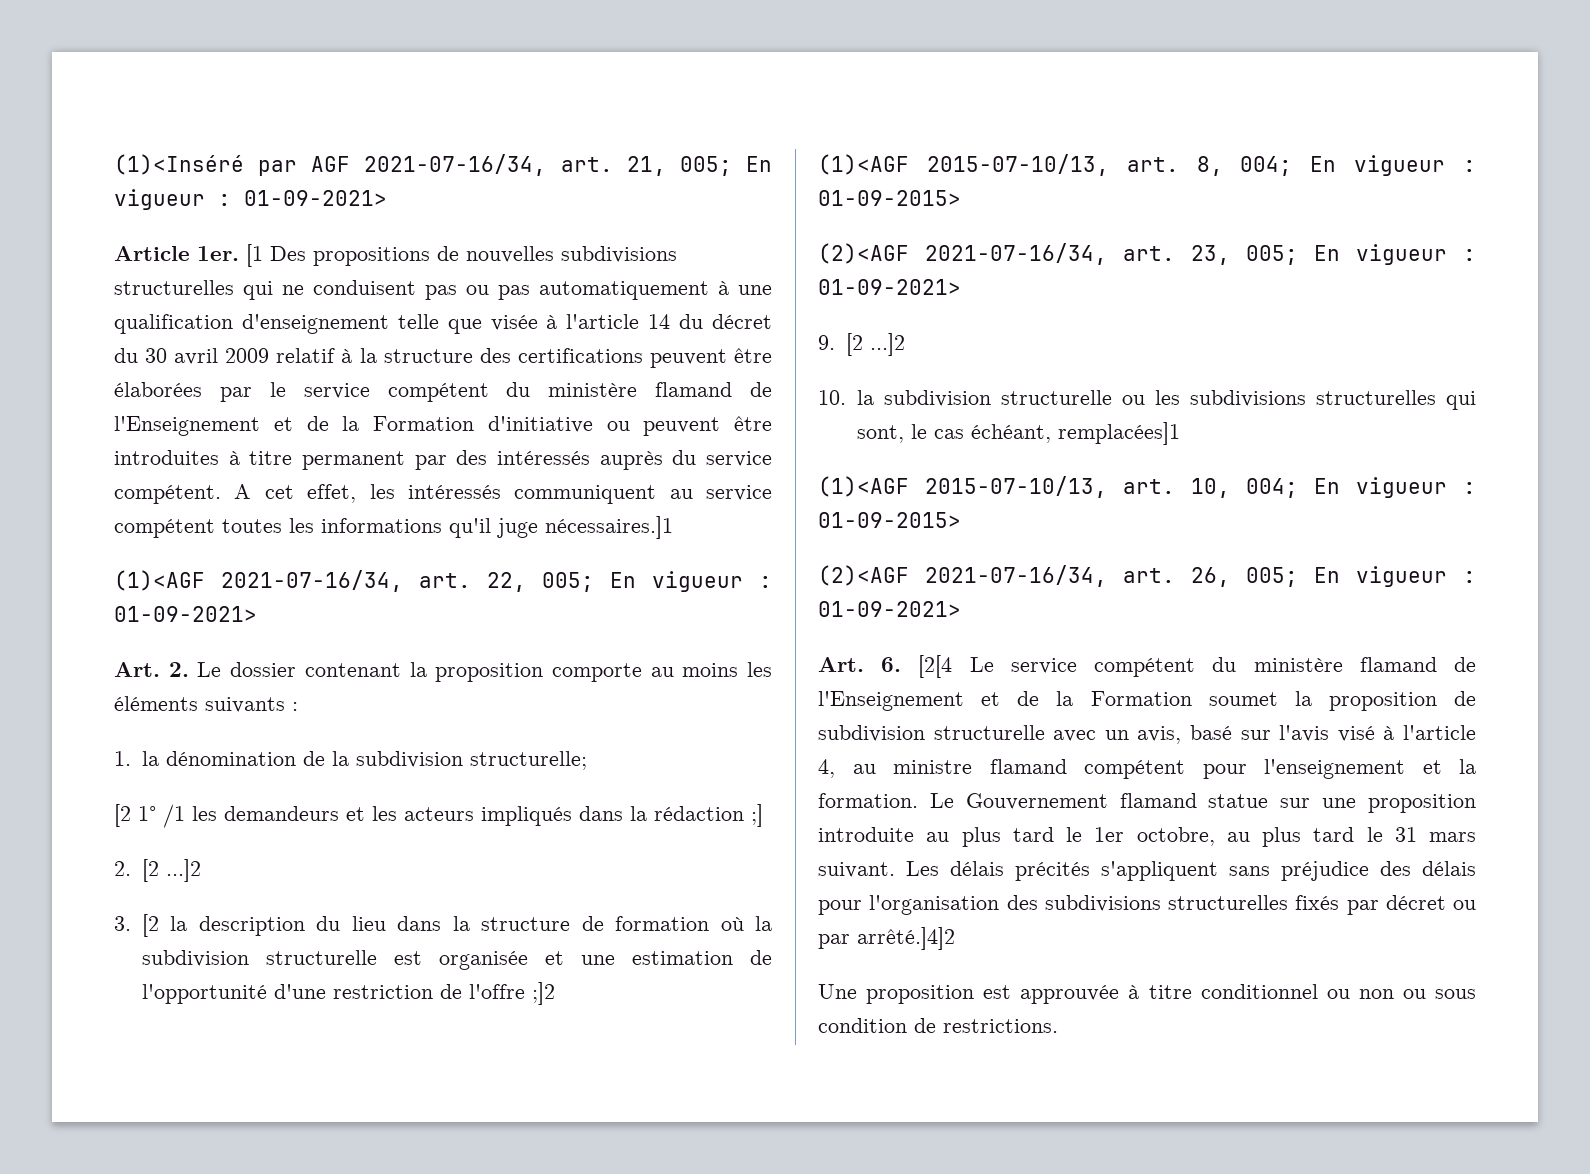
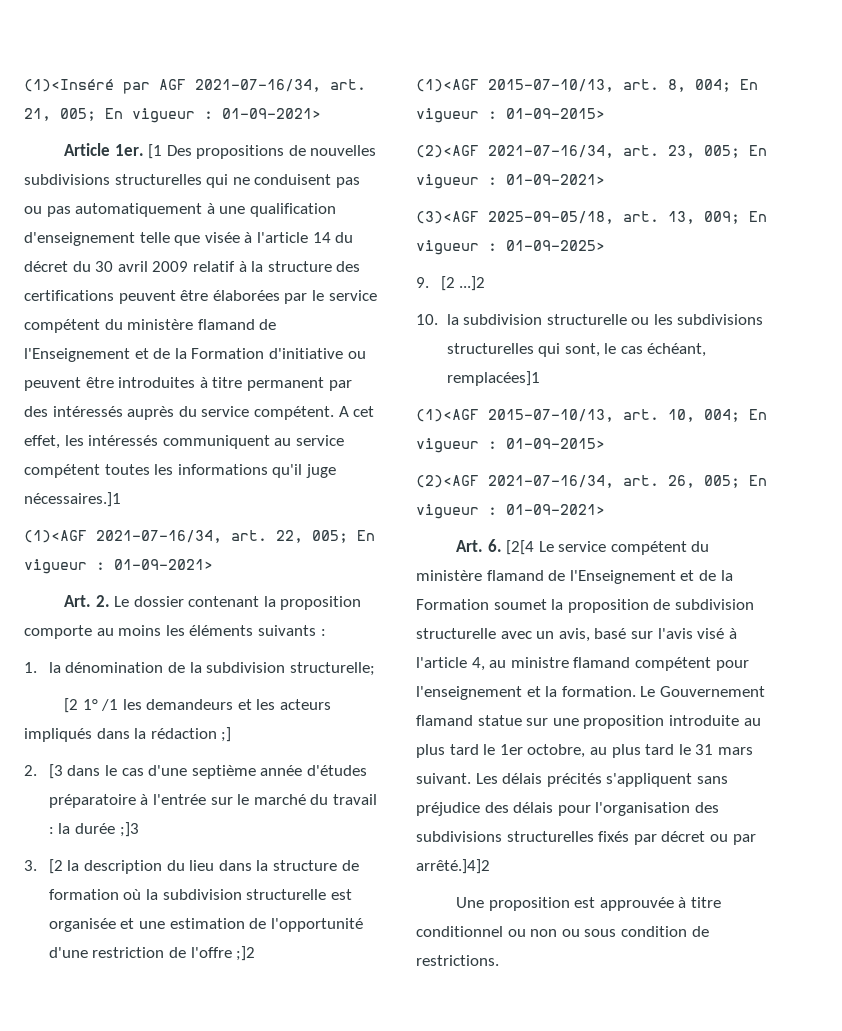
[141,859,201,882] [2 ...]2 -> [48,764,367,779] [48,794,377,808] [48,822,139,837] [3 dans le cas d'une septième année d'études préparatoire à l'entrée sur le marché du travail : la durée ;]3
(961, 287) none -> [416,211,767,224] [416,240,605,255] // (3)<AGF 2025-09-05/18, art. 13, 009; En vigueur : 01-09-2025>

